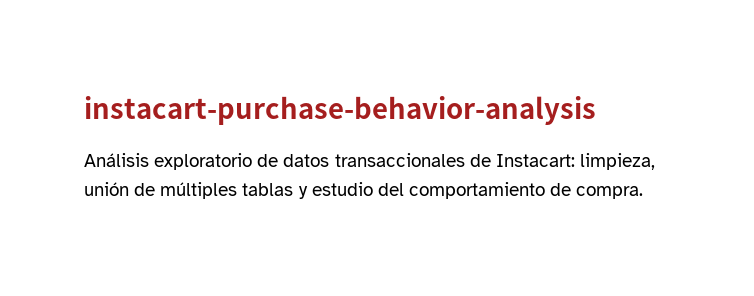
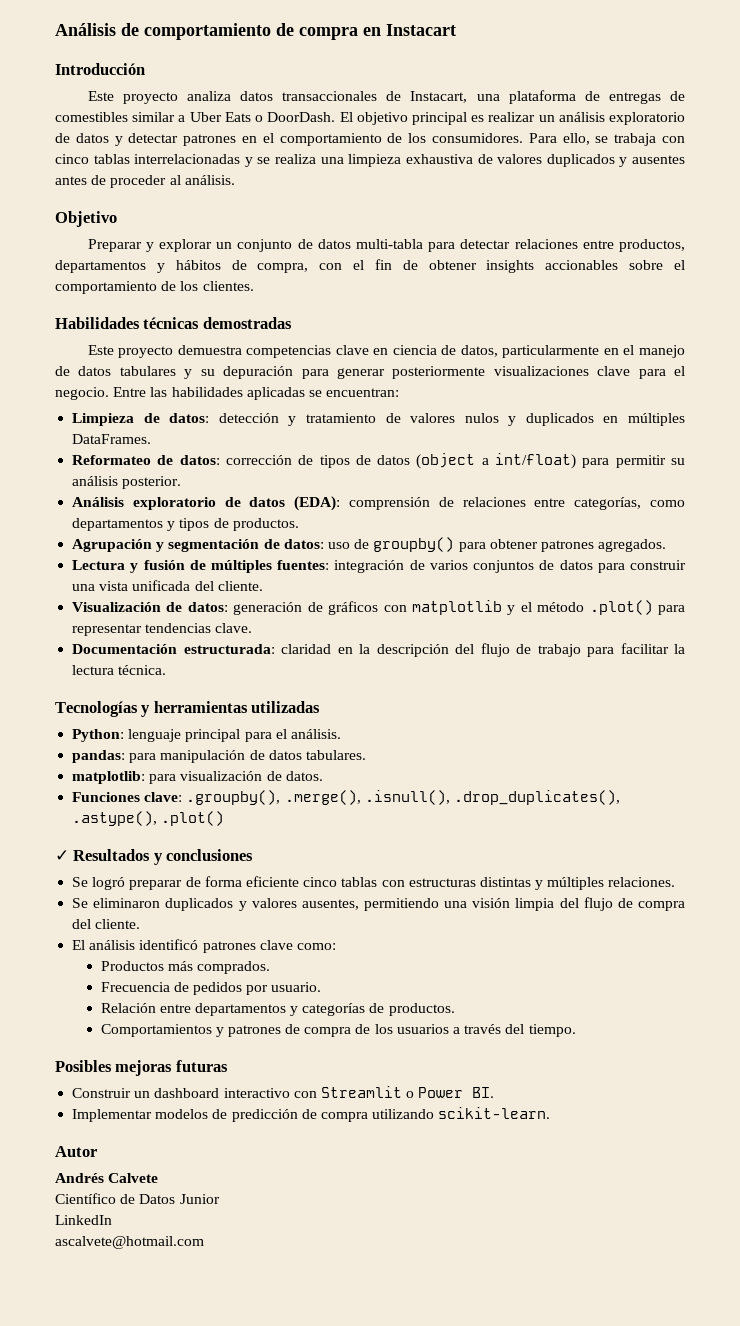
[84,96,596,125] [84,153,655,170] [84,182,644,199] instacart-purchase-behavior-analysis // Análisis exploratorio de datos transaccionales de Instacart: limpieza, unión de múltiples tablas y estudio del comportamiento de compra. -> [55,23,456,40] [55,63,145,75] [87,90,685,104] [55,112,686,125] [55,133,685,146] [55,154,686,167] [55,175,235,188] [55,211,117,227] [87,239,685,252] [55,259,685,273] [55,281,254,294] [55,317,292,329] [87,345,686,358] [55,366,685,379] [55,387,400,400] [72,413,685,426] [72,434,152,444] [72,453,686,469] [72,476,182,489] [72,496,685,511] [72,518,299,531] [72,537,667,552] [72,560,686,573] [72,580,263,591] [72,600,686,615] [72,623,253,636] [72,643,685,657] [72,665,167,675] [55,701,321,717] [72,729,341,742] [72,750,366,763] [72,771,323,784] [72,790,620,805] [72,811,225,826] [55,849,254,865] [72,876,676,890] [72,897,685,911] [72,919,141,929] [72,939,336,953] [100,961,270,974] [100,982,322,995] [100,1003,455,1016] [100,1024,576,1037] [55,1060,228,1076] [72,1086,495,1098] [72,1107,551,1122] [55,1146,97,1157] [55,1173,159,1183] [55,1193,220,1204] [55,1215,112,1225] [55,1236,204,1249] Análisis de comportamiento de compra en Instacart // Introducción // Este proyecto analiza datos transaccionales de Instacart, una plataforma de entregas de comestibles similar a Uber Eats o DoorDash. El objetivo principal es realizar un análisis exploratorio de datos y detectar patrones en el comportamiento de los consumidores. Para ello, se trabaja con cinco tablas interrelacionadas y se realiza una limpieza exhaustiva de valores duplicados y ausentes antes de proceder al análisis. // Objetivo // Preparar y explorar un conjunto de datos multi-tabla para detectar relaciones entre productos, departamentos y hábitos de compra, con el fin de obtener insights accionables sobre el comportamiento de los clientes. // Habilidades técnicas demostradas // Este proyecto demuestra competencias clave en ciencia de datos, particularmente en el manejo de datos tabulares y su depuración para generar posteriormente visualizaciones clave para el negocio. Entre las habilidades aplicadas se encuentran: // Limpieza de datos: detección y tratamiento de valores nulos y duplicados en múltiples DataFrames. // Reformateo de datos: corrección de tipos de datos (object a int/float) para permitir su análisis posterior. // Análisis exploratorio de datos (EDA): comprensión de relaciones entre categorías, como departamentos y tipos de productos. // Agrupación y segmentación de datos: uso de groupby() para obtener patrones agregados. // Lectura y fusión de múltiples fuentes: integración de varios conjuntos de datos para construir una vista unificada del cliente. // Visualización de datos: generación de gráficos con matplotlib y el método .plot() para representar tendencias clave. // Documentación estructurada: claridad en la descripción del flujo de trabajo para facilitar la lectura técnica. // Tecnologías y herramientas utilizadas // Python: lenguaje principal para el análisis. // pandas: para manipulación de datos tabulares. // matplotlib: para visualización de datos. // Funciones clave: .groupby(), .merge(), .isnull(), .drop_duplicates(), .astype(), .plot() // ✓ Resultados y conclusiones // Se logró preparar de forma eficiente cinco tablas con estructuras distintas y múltiples relaciones. // Se eliminaron duplicados y valores ausentes, permitiendo una visión limpia del flujo de compra del cliente. // El análisis identificó patrones clave como: // Productos más comprados. // Frecuencia de pedidos por usuario. // Relación entre departamentos y categorías de productos. // Comportamientos y patrones de compra de los usuarios a través del tiempo. // Posibles mejoras futuras // Construir un dashboard interactivo con Streamlit o Power BI. // Implementar modelos de predicción de compra utilizando scikit-learn. // Autor // Andrés Calvete // Científico de Datos Junior // LinkedIn // ascalvete@hotmail.com

